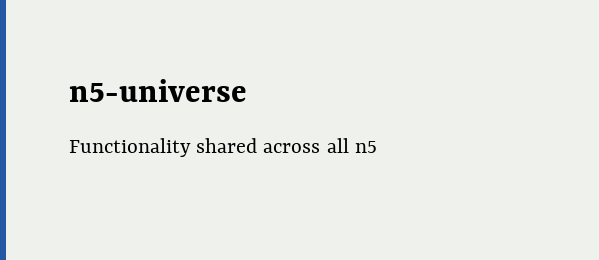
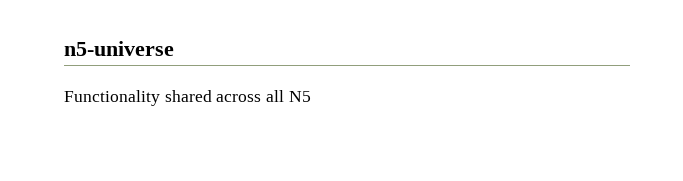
[354,141,377,153] n5 -> [288,91,311,102] N5

